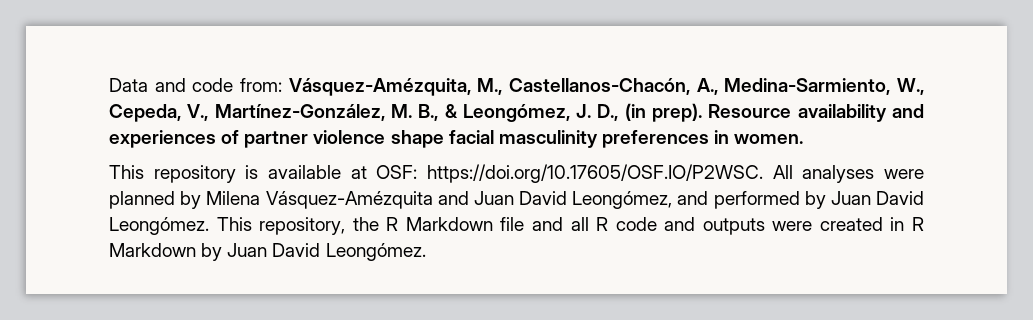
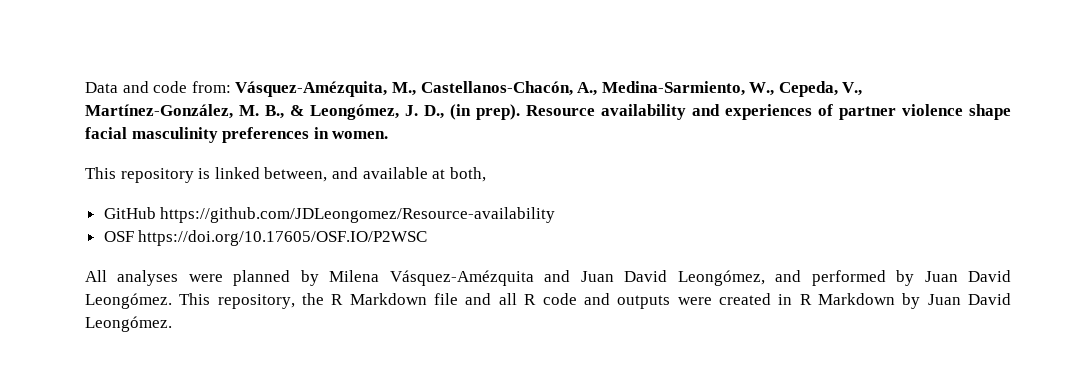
[268,164,763,183] available at OSF: https://doi.org/10.17605/OSF.IO/P2WSC. -> [214,167,486,182] [103,207,556,223] [103,230,428,246] linked between, and available at both, // GitHub https://github.com/JDLeongomez/Resource-availability // OSF https://doi.org/10.17605/OSF.IO/P2WSC //

